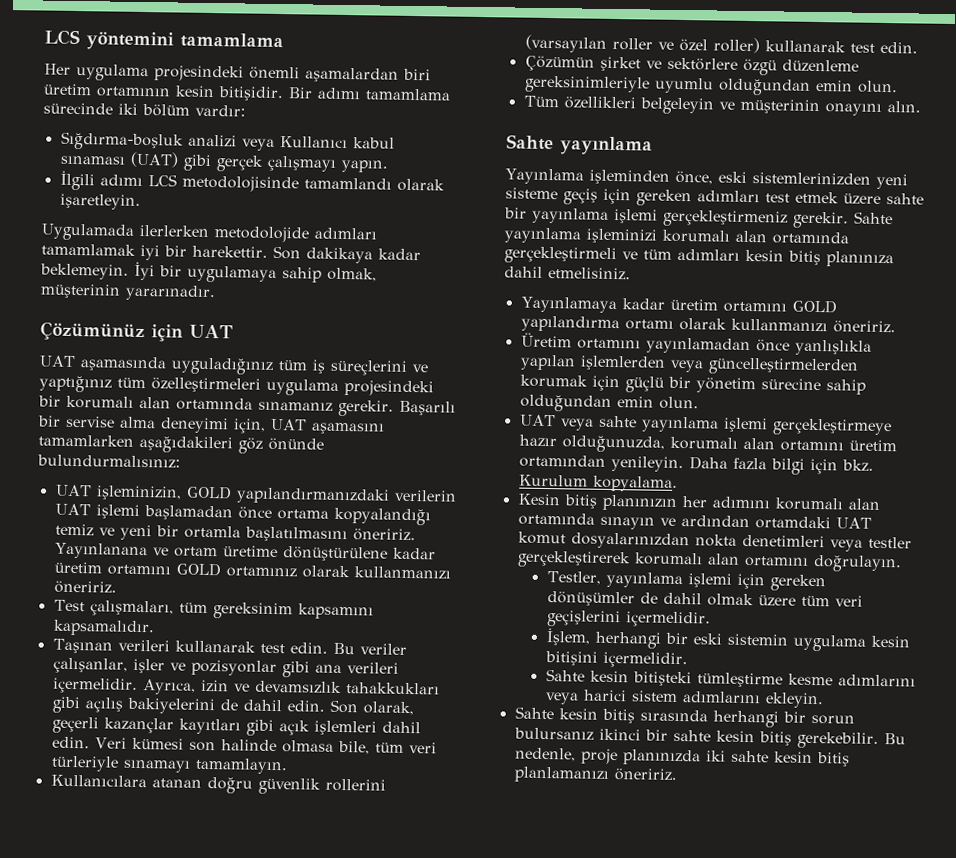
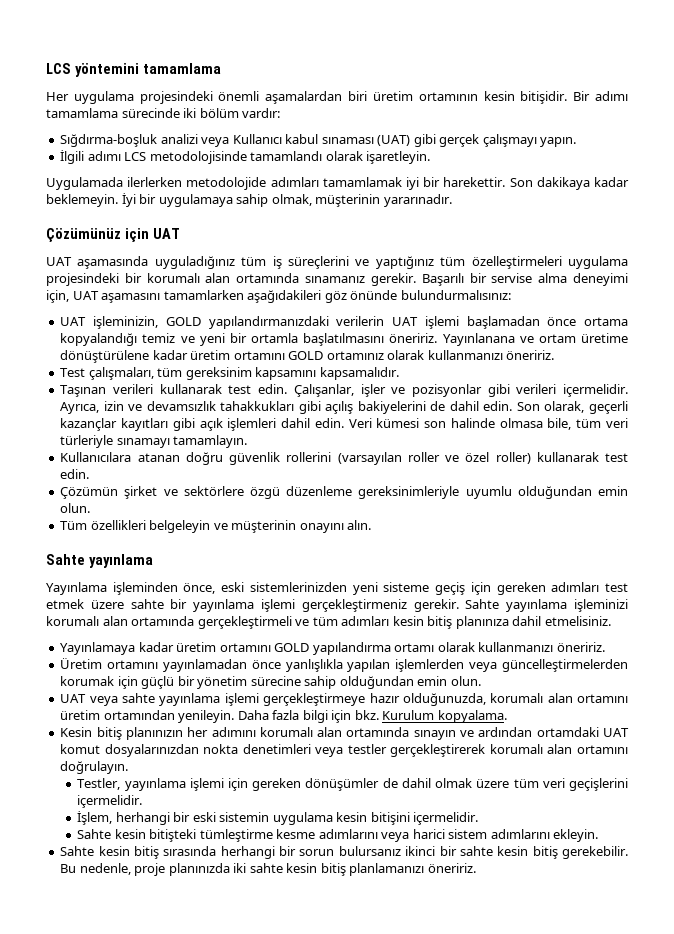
[332,642,407,655] [52,657,128,674] Bu veriler çalışanlar, -> [293,384,354,397] Çalışanlar,
[314,664,342,673] ana -> (510, 390) none

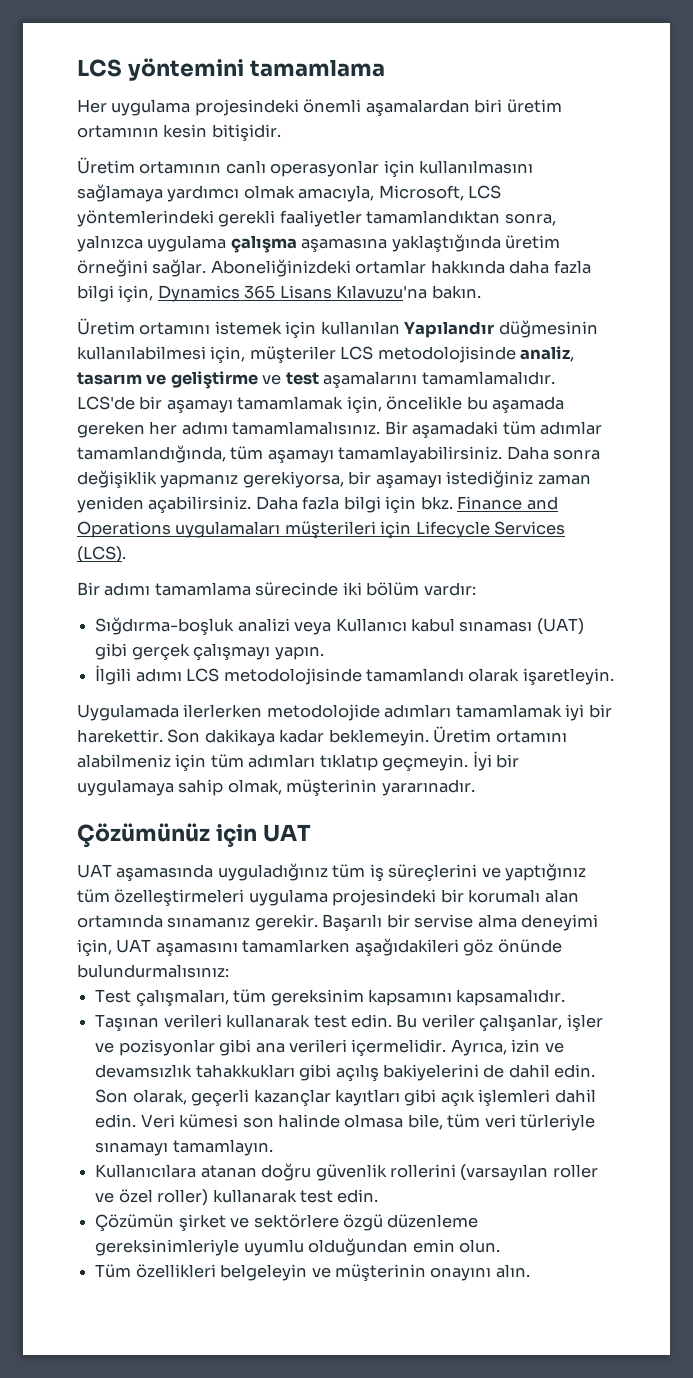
(568, 97) none -> [77,157,534,177] [77,184,502,202] [77,210,556,227] [77,234,561,253] [77,259,591,277] [77,285,481,302] [77,318,598,338] [77,346,575,363] [77,371,555,389] [77,396,565,413] [77,421,603,438] [77,445,601,463] [77,470,591,488] [77,496,558,513] [77,521,566,538] [77,546,126,563] // Üretim ortamının canlı operasyonlar için kullanılmasını sağlamaya yardımcı olmak amacıyla, Microsoft, LCS yöntemlerindeki gerekli faaliyetler tamamlandıktan sonra, yalnızca uygulama çalışma aşamasına yaklaştığında üretim örneğini sağlar. Aboneliğinizdeki ortamlar hakkında daha fazla bilgi için, Dynamics 365 Lisans Kılavuzu'na bakın. // Üretim ortamını istemek için kullanılan Yapılandır düğmesinin kullanılabilmesi için, müşteriler LCS metodolojisinde analiz, tasarım ve geliştirme ve test aşamalarını tamamlamalıdır. LCS'de bir aşamayı tamamlamak için, öncelikle bu aşamada gereken her adımı tamamlamalısınız. Bir aşamadaki tüm adımlar tamamlandığında, tüm aşamayı tamamlayabilirsiniz. Daha sonra değişiklik yapmanız gerekiyorsa, bir aşamayı istediğiniz zaman yeniden açabilirsiniz. Daha fazla bilgi için bkz. Finance and Operations uygulamaları müşterileri için Lifecycle Services (LCS). //
(118, 200) none -> [433,726,567,743] [77,754,469,771] Üretim ortamını alabilmeniz için tüm adımları tıklatıp geçmeyin.
[60,316,629,329] [60,333,629,346] [60,350,555,363] // UAT işleminizin, GOLD yapılandırmanızdaki verilerin UAT işlemi başlamadan önce ortama kopyalandığı temiz ve yeni bir ortamla başlatılmasını öneririz. Yayınlanana ve ortam üretime dönüştürülene kadar üretim ortamını GOLD ortamınız olarak kullanmanızı öneririz. -> (229, 971) none
[293,384,354,397] Çalışanlar, -> [396,1014,563,1031] Bu veriler çalışanlar,
(510, 390) none -> [255,1042,285,1053] ana
[46,554,153,568] [46,582,629,595] [46,599,628,612] [46,616,611,629] [60,642,605,655] [60,658,628,672] [60,676,481,689] [60,693,629,706] [60,710,507,723] [60,727,629,740] [60,744,629,757] [60,761,129,774] [77,778,629,791] [77,795,143,808] [77,811,479,825] [77,829,599,842] [60,846,629,859] [60,863,476,876] // Sahte yayınlama // Yayınlama işleminden önce, eski sistemlerinizden yeni sisteme geçiş için gereken adımları test etmek üzere sahte bir yayınlama işlemi gerçekleştirmeniz gerekir. Sahte yayınlama işleminizi korumalı alan ortamında gerçekleştirmeli ve tüm adımları kesin bitiş planınıza dahil etmelisiniz. // Yayınlamaya kadar üretim ortamını GOLD yapılandırma ortamı olarak kullanmanızı öneririz. // Üretim ortamını yayınlamadan önce yanlışlıkla yapılan işlemlerden veya güncelleştirmelerden korumak için güçlü bir yönetim sürecine sahip olduğundan emin olun. // UAT veya sahte yayınlama işlemi gerçekleştirmeye hazır olduğunuzda, korumalı alan ortamını üretim ortamından yenileyin. Daha fazla bilgi için bkz. Kurulum kopyalama. // Kesin bitiş planınızın her adımını korumalı alan ortamında sınayın ve ardından ortamdaki UAT komut dosyalarınızdan nokta denetimleri veya testler gerçekleştirerek korumalı alan ortamını doğrulayın. // Testler, yayınlama işlemi için gereken dönüşümler de dahil olmak üzere tüm veri geçişlerini içermelidir. // İşlem, herhangi bir eski sistemin uygulama kesin bitişini içermelidir. // Sahte kesin bitişteki tümleştirme kesme adımlarını veya harici sistem adımlarını ekleyin. // Sahte kesin bitiş sırasında herhangi bir sorun bulursanız ikinci bir sahte kesin bitiş gerekebilir. Bu nedenle, proje planınızda iki sahte kesin bitiş planlamanızı öneririz. -> (530, 1271) none

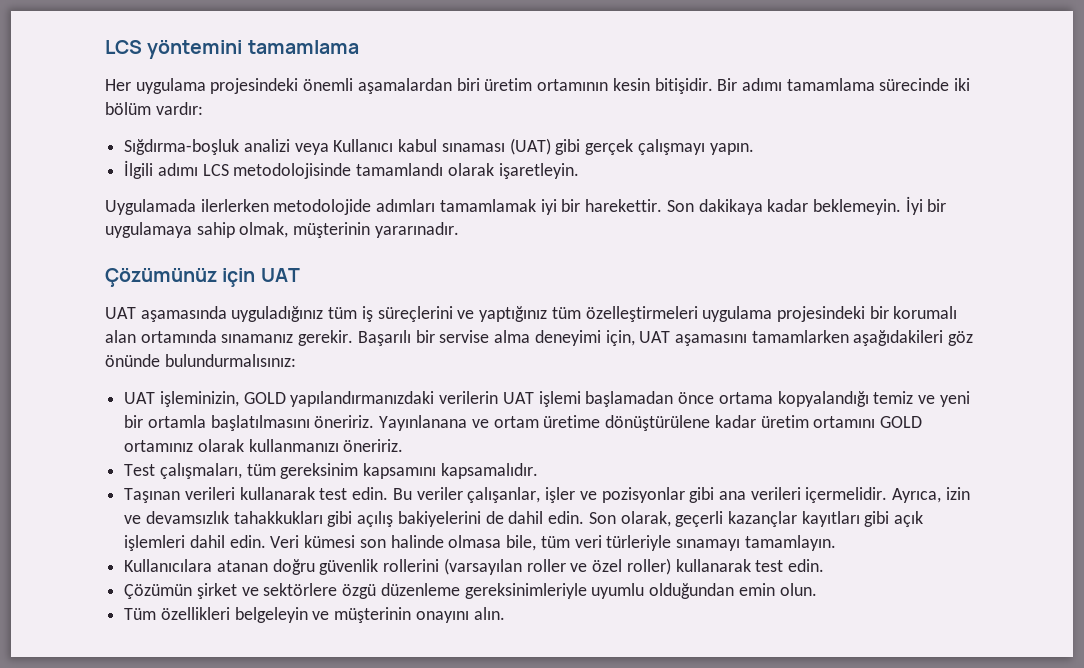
[77,157,534,177] [77,184,502,202] [77,210,556,227] [77,234,561,253] [77,259,591,277] [77,285,481,302] [77,318,598,338] [77,346,575,363] [77,371,555,389] [77,396,565,413] [77,421,603,438] [77,445,601,463] [77,470,591,488] [77,496,558,513] [77,521,566,538] [77,546,126,563] // Üretim ortamının canlı operasyonlar için kullanılmasını sağlamaya yardımcı olmak amacıyla, Microsoft, LCS yöntemlerindeki gerekli faaliyetler tamamlandıktan sonra, yalnızca uygulama çalışma aşamasına yaklaştığında üretim örneğini sağlar. Aboneliğinizdeki ortamlar hakkında daha fazla bilgi için, Dynamics 365 Lisans Kılavuzu'na bakın. // Üretim ortamını istemek için kullanılan Yapılandır düğmesinin kullanılabilmesi için, müşteriler LCS metodolojisinde analiz, tasarım ve geliştirme ve test aşamalarını tamamlamalıdır. LCS'de bir aşamayı tamamlamak için, öncelikle bu aşamada gereken her adımı tamamlamalısınız. Bir aşamadaki tüm adımlar tamamlandığında, tüm aşamayı tamamlayabilirsiniz. Daha sonra değişiklik yapmanız gerekiyorsa, bir aşamayı istediğiniz zaman yeniden açabilirsiniz. Daha fazla bilgi için bkz. Finance and Operations uygulamaları müşterileri için Lifecycle Services (LCS). // -> (713, 86) none
[433,726,567,743] [77,754,469,771] Üretim ortamını alabilmeniz için tüm adımları tıklatıp geçmeyin. -> (901, 207) none
(229, 971) none -> [124,391,970,407] [124,415,922,431] [124,439,404,452] // UAT işleminizin, GOLD yapılandırmanızdaki verilerin UAT işlemi başlamadan önce ortama kopyalandığı temiz ve yeni bir ortamla başlatılmasını öneririz. Yayınlanana ve ortam üretime dönüştürülene kadar üretim ortamını GOLD ortamınız olarak kullanmanızı öneririz.

